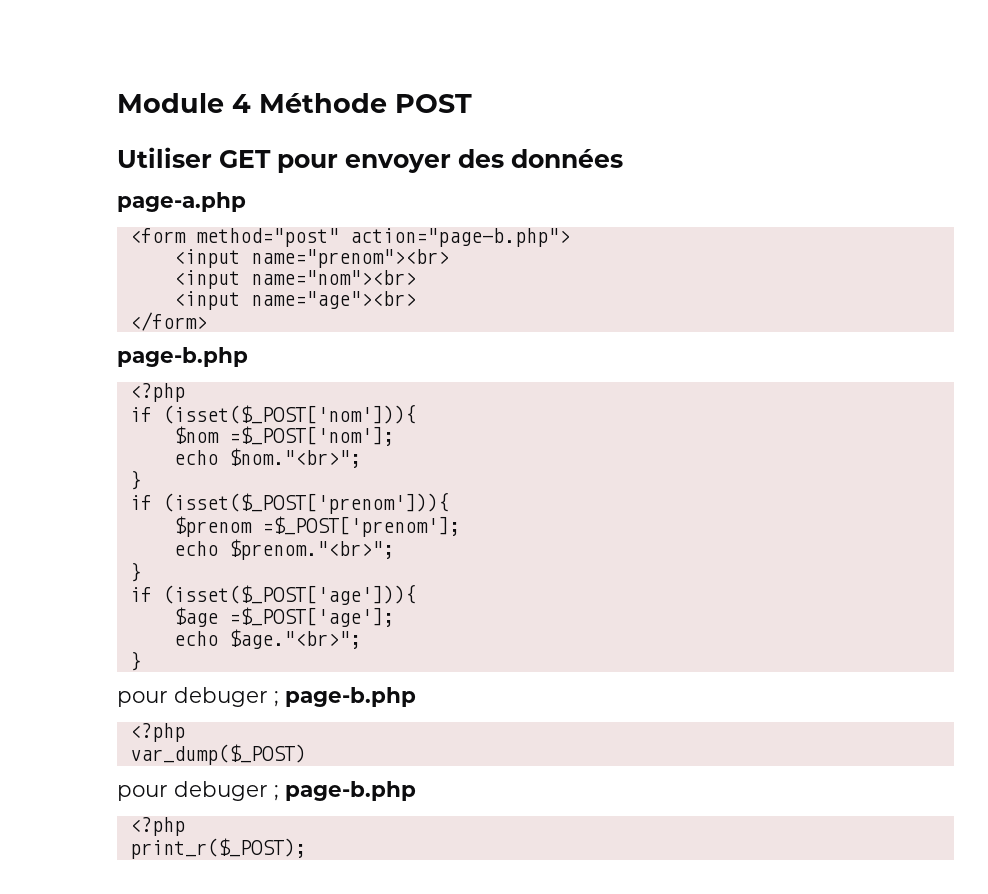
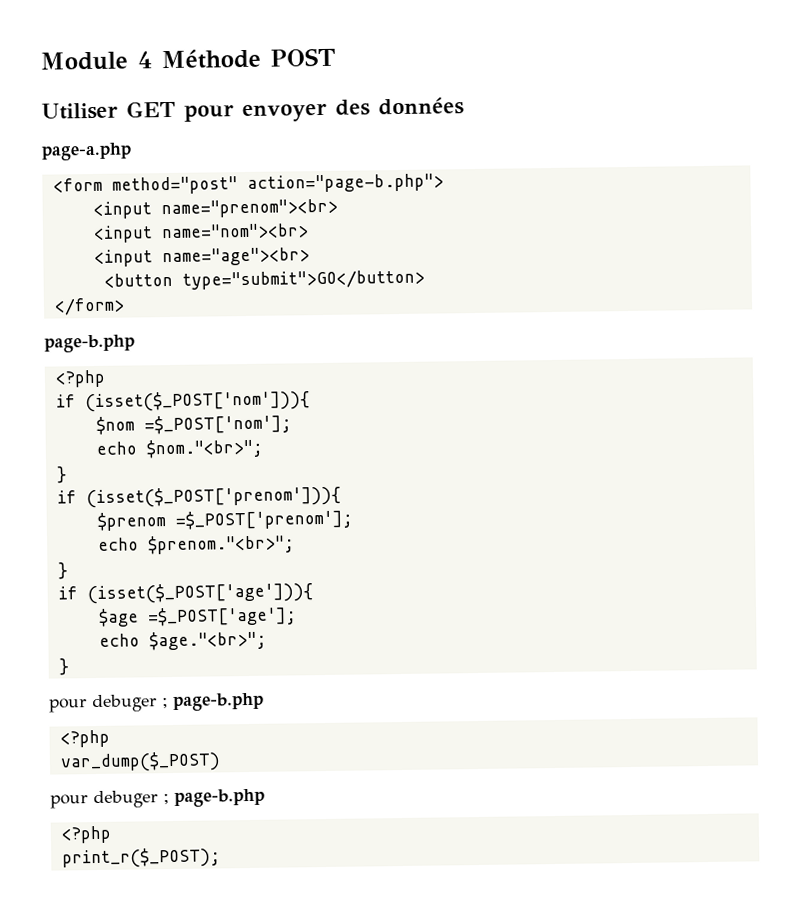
(416, 300) none -> [103,269,425,290] // <button type="submit">GO</button>

